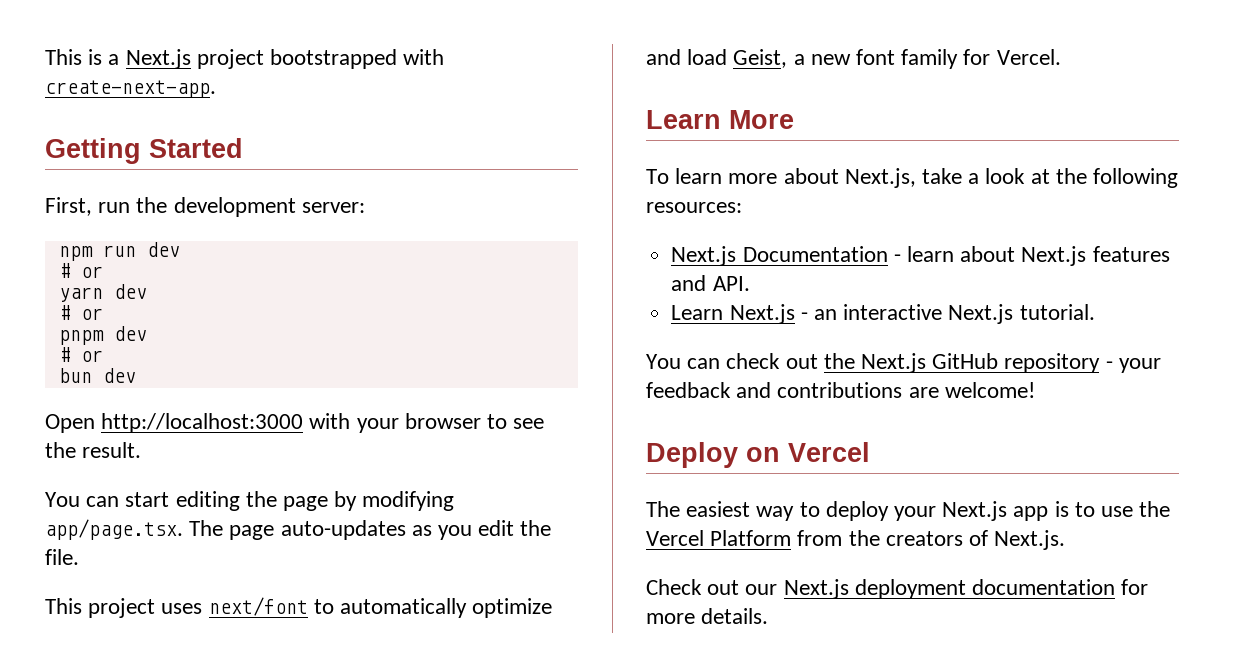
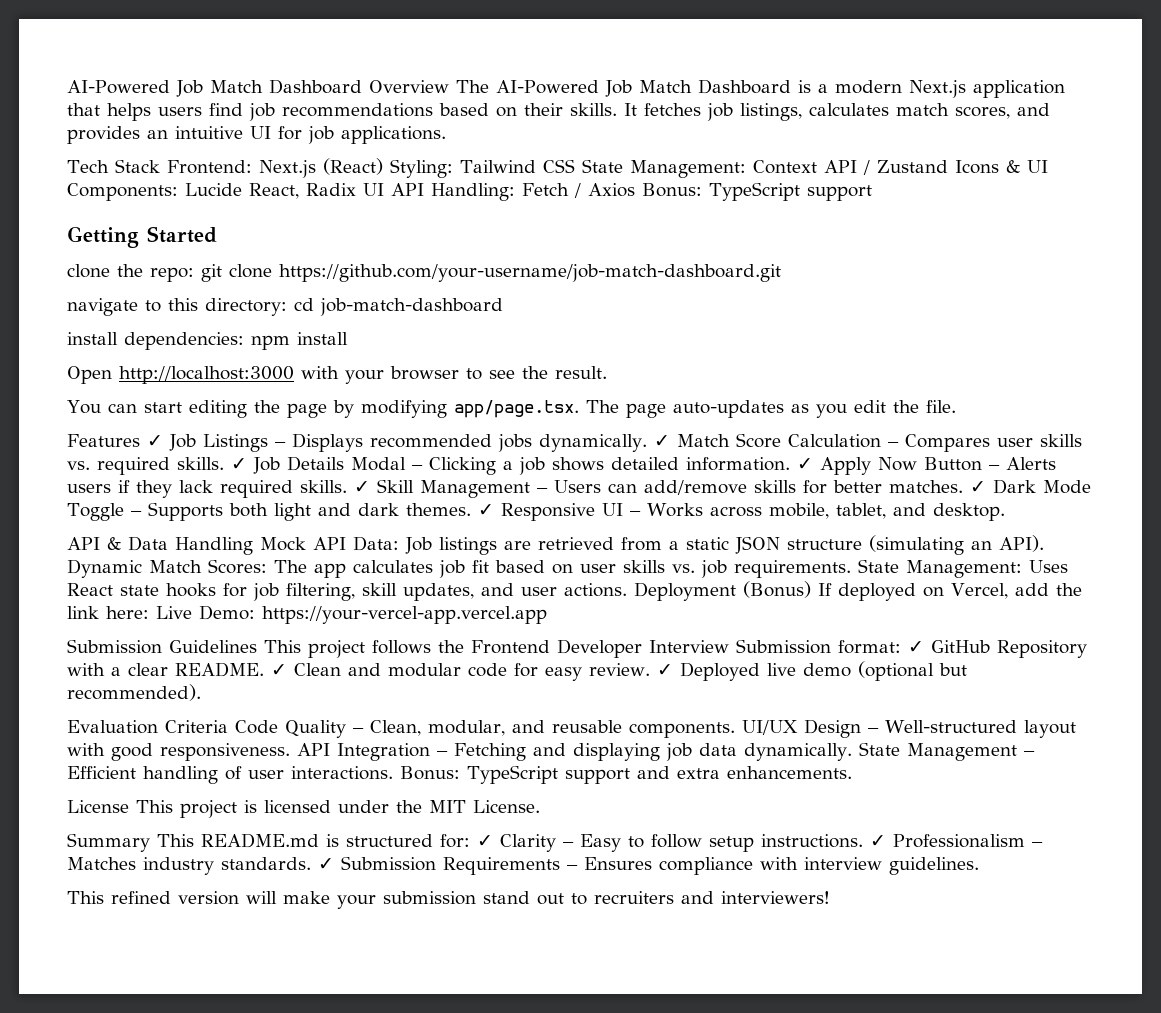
[45,49,445,69] [45,80,216,98] [45,138,243,164] [45,197,365,217] [58,242,180,261] [58,263,103,278] [58,284,147,302] [58,305,103,320] [58,326,147,345] [58,347,103,362] [58,368,136,383] This is a Next.js project bootstrapped with create-next-app. // Getting Started // First, run the development server: // npm run dev // # or // yarn dev // # or // pnpm dev // # or // bun dev -> [67,79,1065,98] [67,103,1050,121] [67,126,446,144] [67,158,1048,178] [67,182,872,201] [67,226,217,248] [67,264,781,282] [67,298,503,316] [67,332,348,350] AI-Powered Job Match Dashboard Overview The AI-Powered Job Match Dashboard is a modern Next.js application that helps users find job recommendations based on their skills. It fetches job listings, calculates match scores, and provides an intuitive UI for job applications. // Tech Stack Frontend: Next.js (React) Styling: Tailwind CSS State Management: Context API / Zustand Icons & UI Components: Lucide React, Radix UI API Handling: Fetch / Axios Bonus: TypeScript support // Getting Started // clone the repo: git clone https://github.com/your-username/job-match-dashboard.git // navigate to this directory: cd job-match-dashboard // install dependencies: npm install
[45,597,553,618] [646,49,1061,69] [646,110,794,129] [646,168,1179,188] [646,202,742,213] [671,246,1170,266] [671,275,750,291] [671,304,1095,324] [646,353,1161,373] [646,382,1035,398] [646,442,870,468] [646,501,1171,521] [646,530,1066,550] [646,579,1149,599] [646,608,769,624] This project uses next/font to automatically optimize and load Geist, a new font family for Vercel. // Learn More // To learn more about Next.js, take a look at the following resources: // Next.js Documentation - learn about Next.js features and API. // Learn Next.js - an interactive Next.js tutorial. // You can check out the Next.js GitHub repository - your feedback and contributions are welcome! // Deploy on Vercel // The easiest way to deploy your Next.js app is to use the Vercel Platform from the creators of Next.js. // Check out our Next.js deployment documentation for more details. -> [67,433,1082,452] [67,456,1056,475] [67,479,1091,498] [67,502,1005,521] [67,535,1044,555] [67,559,1068,578] [67,581,1082,601] [67,605,547,624] [67,639,1087,658] [67,661,967,681] [67,684,201,701] [67,719,1076,738] [67,742,1035,761] [67,765,852,784] [67,800,540,818] [67,833,1043,852] [67,856,979,875] [67,891,830,909] Features ✓ Job Listings – Displays recommended jobs dynamically. ✓ Match Score Calculation – Compares user skills vs. required skills. ✓ Job Details Modal – Clicking a job shows detailed information. ✓ Apply Now Button – Alerts users if they lack required skills. ✓ Skill Management – Users can add/remove skills for better matches. ✓ Dark Mode Toggle – Supports both light and dark themes. ✓ Responsive UI – Works across mobile, tablet, and desktop. // API & Data Handling Mock API Data: Job listings are retrieved from a static JSON structure (simulating an API). Dynamic Match Scores: The app calculates job fit based on user skills vs. job requirements. State Management: Uses React state hooks for job filtering, skill updates, and user actions. Deployment (Bonus) If deployed on Vercel, add the link here: Live Demo: https://your-vercel-app.vercel.app // Submission Guidelines This project follows the Frontend Developer Interview Submission format: ✓ GitHub Repository with a clear README. ✓ Clean and modular code for easy review. ✓ Deployed live demo (optional but recommended). // Evaluation Criteria Code Quality – Clean, modular, and reusable components. UI/UX Design – Well-structured layout with good responsiveness. API Integration – Fetching and displaying job data dynamically. State Management – Efficient handling of user interactions. Bonus: TypeScript support and extra enhancements. // License This project is licensed under the MIT License. // Summary This README.md is structured for: ✓ Clarity – Easy to follow setup instructions. ✓ Professionalism – Matches industry standards. ✓ Submission Requirements – Ensures compliance with interview guidelines. // This refined version will make your submission stand out to recruiters and interviewers!

